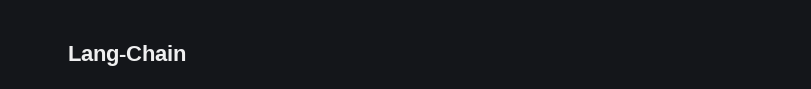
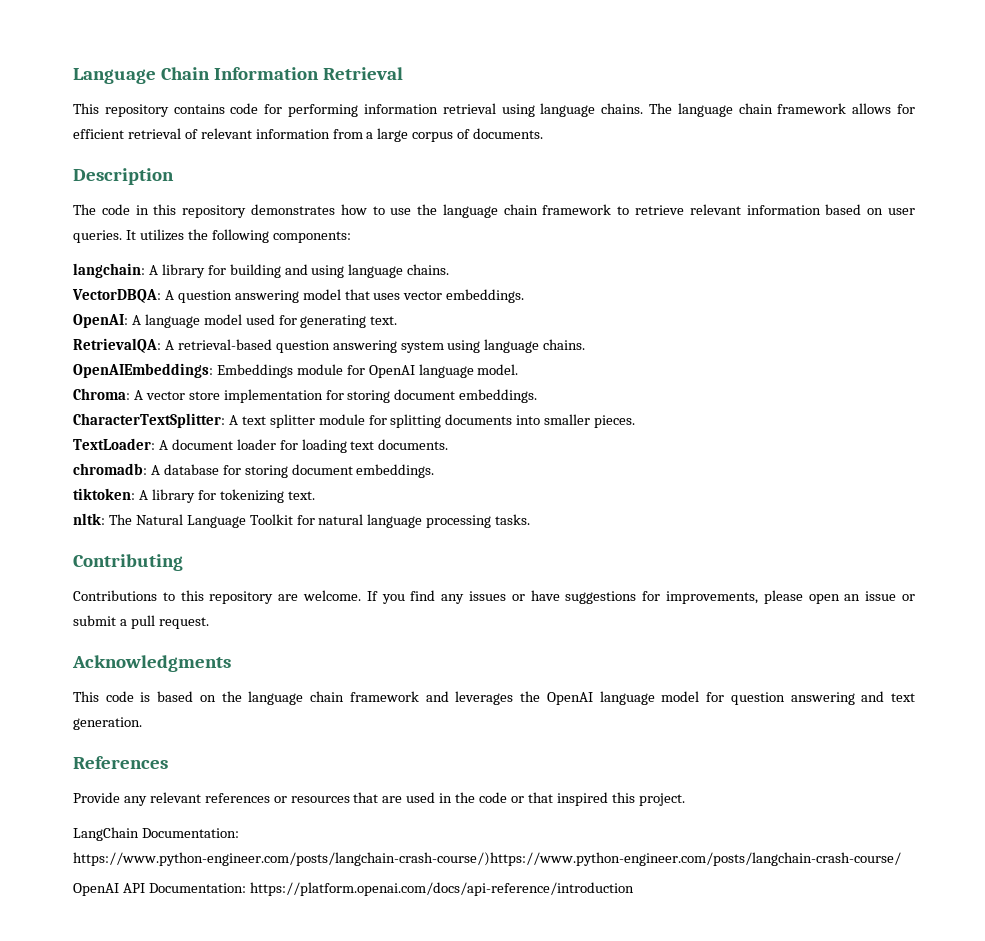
[68,45,186,66] Lang-Chain -> [73,67,403,84] [73,103,915,117] [73,128,544,142] [73,168,174,185] [73,204,915,218] [73,229,351,243] [73,263,450,278] [72,289,525,303] [73,314,398,328] [73,338,586,353] [73,363,519,378] [73,388,538,403] [73,413,636,428] [73,438,449,453] [73,463,435,478] [73,488,315,503] [73,513,531,528] [73,554,183,571] [73,590,915,604] [73,615,209,629] [72,655,231,672] [73,691,915,705] [73,717,142,730] [73,756,168,769] [73,792,685,806] [73,827,239,841] [73,852,901,866] [73,882,634,896] Language Chain Information Retrieval // This repository contains code for performing information retrieval using language chains. The language chain framework allows for efficient retrieval of relevant information from a large corpus of documents. // Description // The code in this repository demonstrates how to use the language chain framework to retrieve relevant information based on user queries. It utilizes the following components: // langchain: A library for building and using language chains. // VectorDBQA: A question answering model that uses vector embeddings. // OpenAI: A language model used for generating text. // RetrievalQA: A retrieval-based question answering system using language chains. // OpenAIEmbeddings: Embeddings module for OpenAI language model. // Chroma: A vector store implementation for storing document embeddings. // CharacterTextSplitter: A text splitter module for splitting documents into smaller pieces. // TextLoader: A document loader for loading text documents. // chromadb: A database for storing document embeddings. // tiktoken: A library for tokenizing text. // nltk: The Natural Language Toolkit for natural language processing tasks. // Contributing // Contributions to this repository are welcome. If you find any issues or have suggestions for improvements, please open an issue or submit a pull request. // Acknowledgments // This code is based on the language chain framework and leverages the OpenAI language model for question answering and text generation. // References // Provide any relevant references or resources that are used in the code or that inspired this project. // LangChain Documentation: https://www.python-engineer.com/posts/langchain-crash-course/)https://www.python-engineer.com/posts/langchain-crash-course/ // OpenAI API Documentation: https://platform.openai.com/docs/api-reference/introduction

